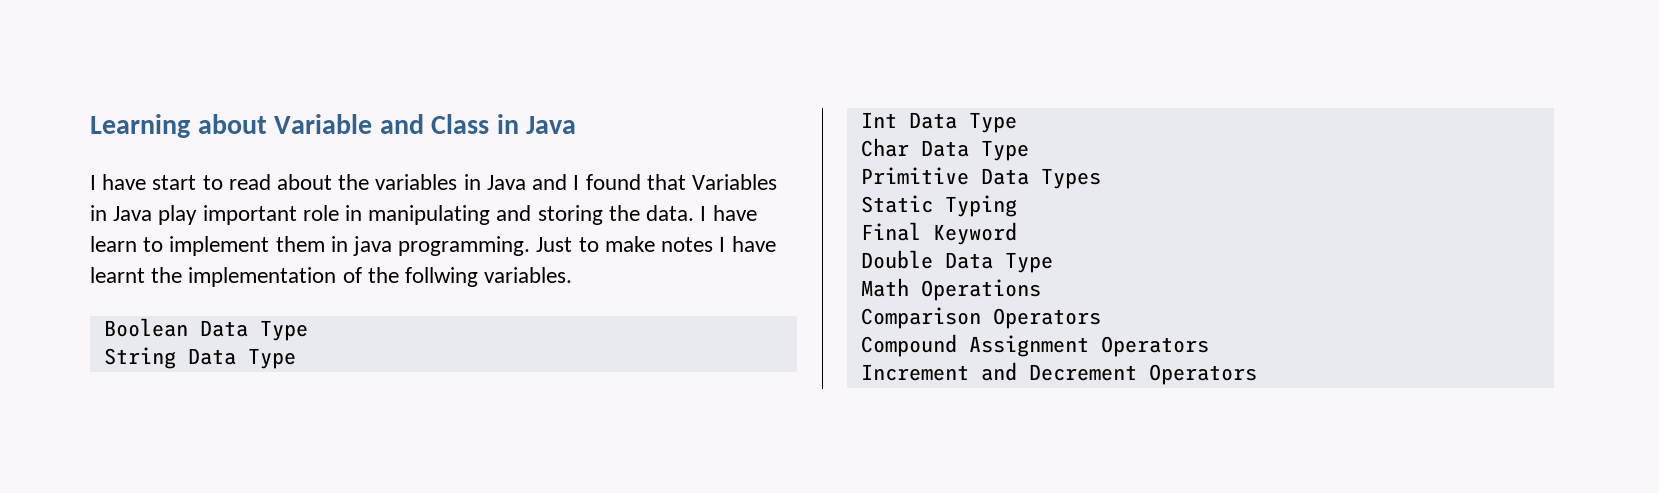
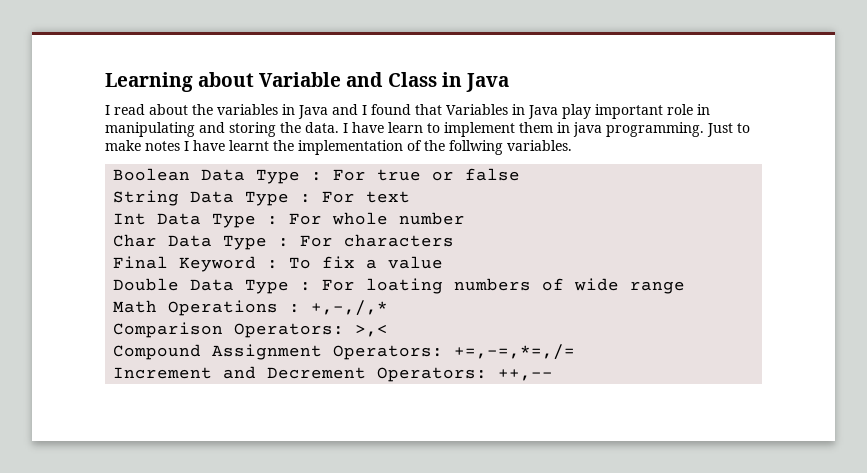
[102,174,223,190] have start to -> (110, 110) none
(308, 330) none -> [311,168,521,181] : For true or false
(296, 358) none -> [300,191,411,203] : For text
(1017, 122) none -> [267,212,466,225] : For whole number
[860,167,1101,189] [860,195,1017,217] [860,222,1017,245] [860,250,1053,273] // Primitive Data Types // Static Typing // Final Keyword // Double Data Type -> [278,234,455,247] [113,256,444,272] [113,278,686,294] : For characters // Final Keyword : To fix a value // Double Data Type : For loating numbers of wide range
(1041, 290) none -> [289,300,389,316] : +,-,/,*
[992,308,1101,329] Operators -> [234,323,389,338] Operators: >,<
[1100,336,1209,357] Operators -> [333,344,576,360] Operators: +=,-=,*=,/=
[1148,364,1257,385] Operators -> [377,367,554,382] Operators: ++,--

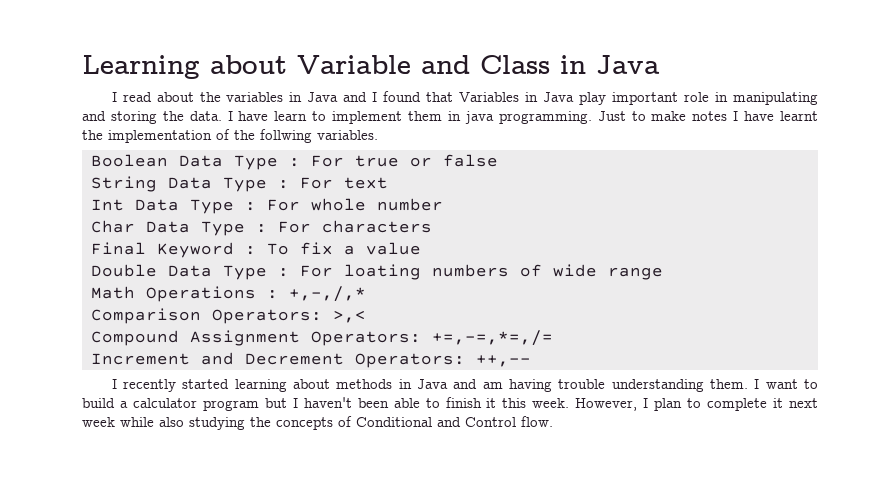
(554, 375) none -> [111,379,818,392] [82,397,819,411] [82,416,553,430] // I recently started learning about methods in Java and am having trouble understanding them. I want to build a calculator program but I haven't been able to finish it this week. However, I plan to complete it next week while also studying the concepts of Conditional and Control flow.

